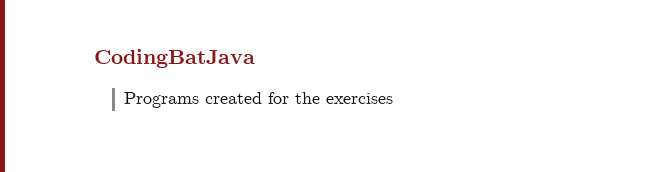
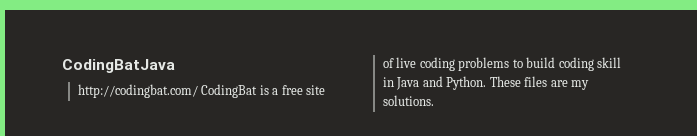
[124,92,394,108] Programs created for the exercises -> [77,84,326,98] [382,57,622,71] [382,76,590,90] [382,95,434,106] http://codingbat.com/ CodingBat is a free site of live coding problems to build coding skill in Java and Python. These files are my solutions.

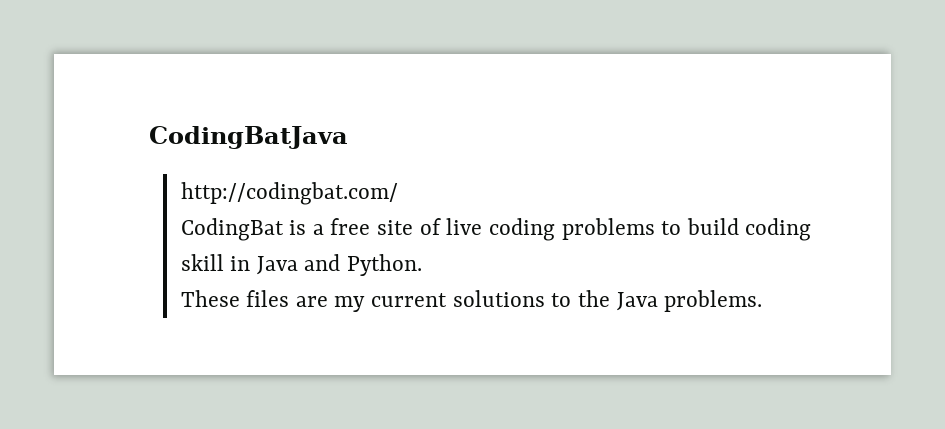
(198, 91) none -> (398, 193) //
(487, 83) none -> (423, 265) //
[382,95,434,106] solutions. -> [371,290,763,312] current solutions to the Java problems.

